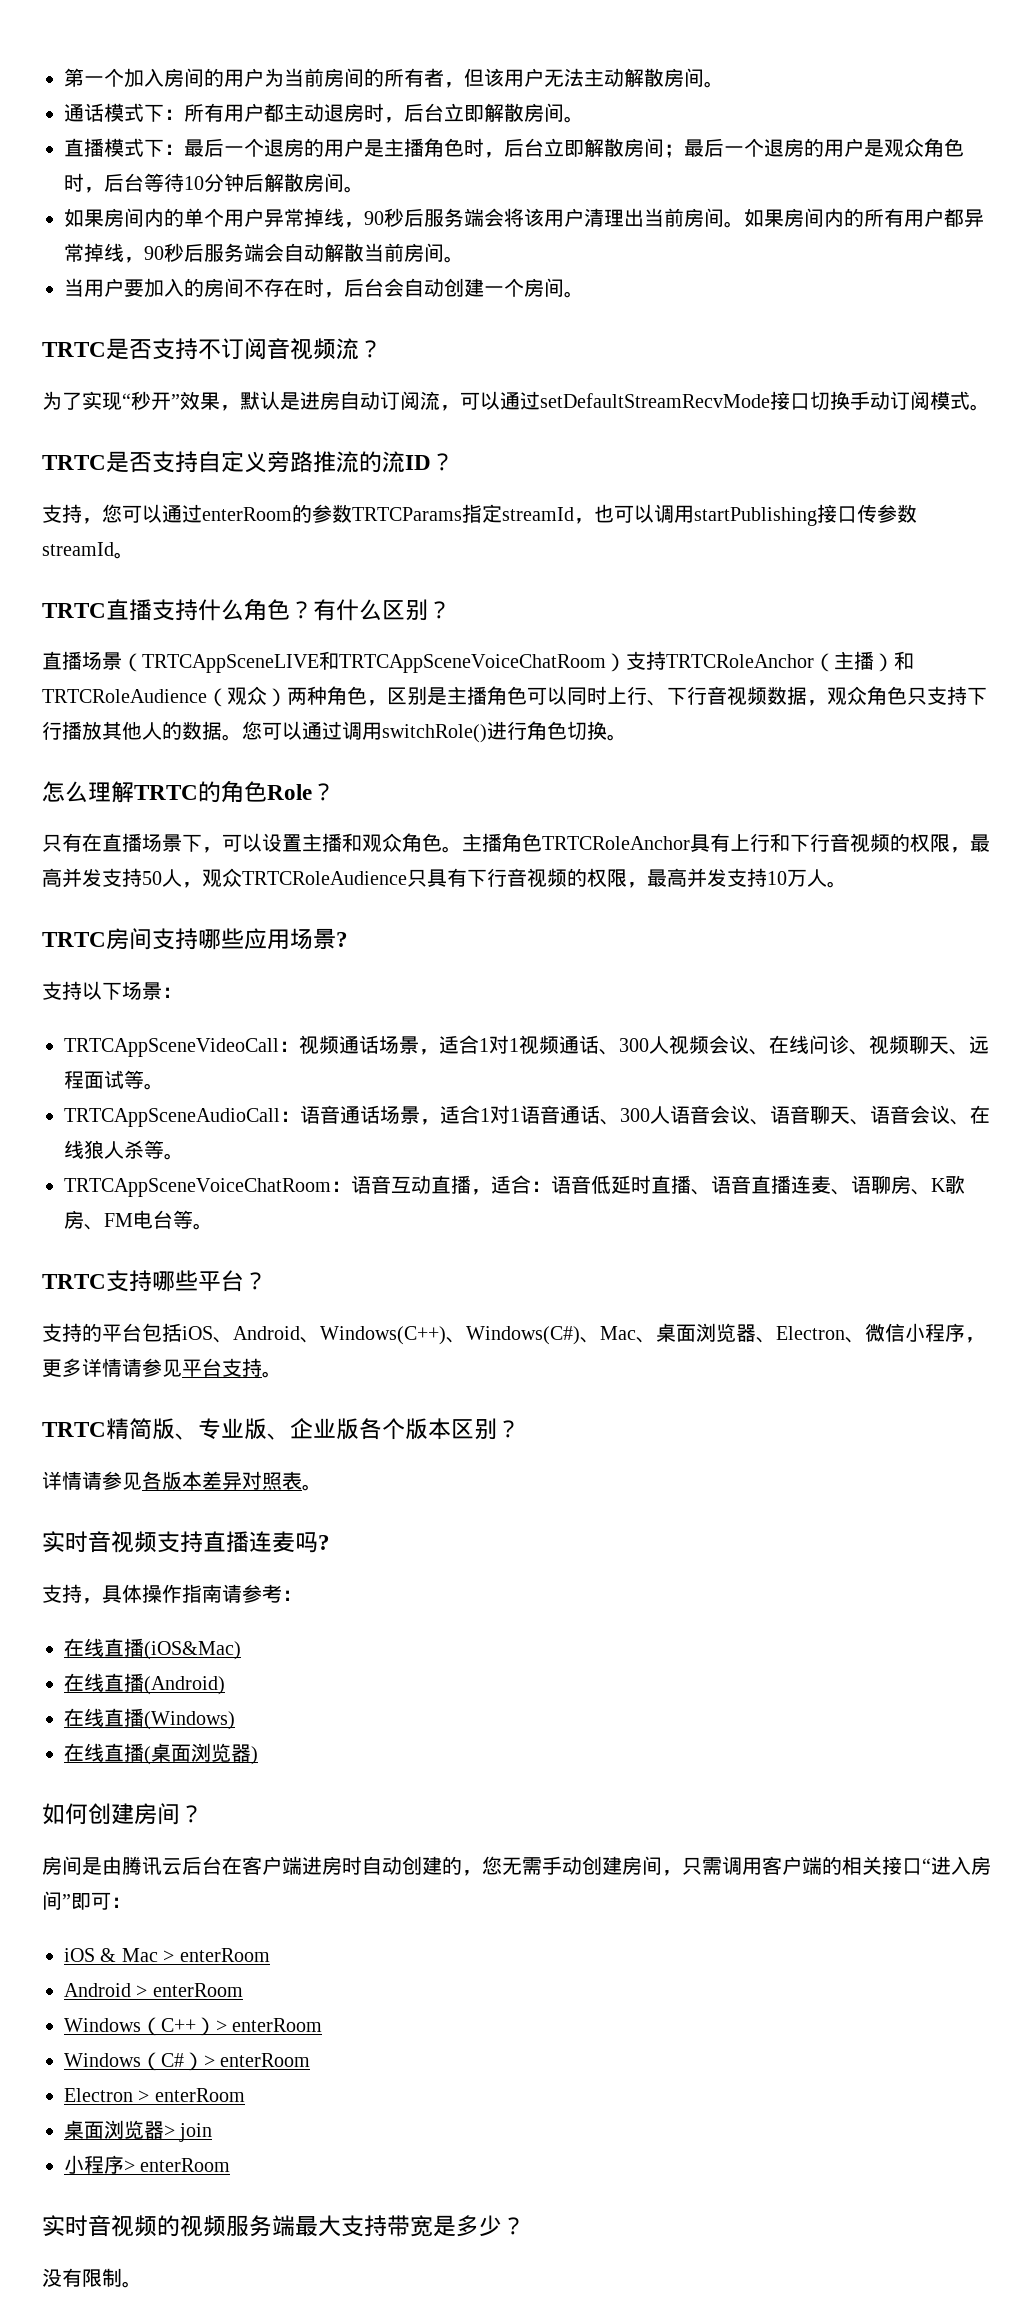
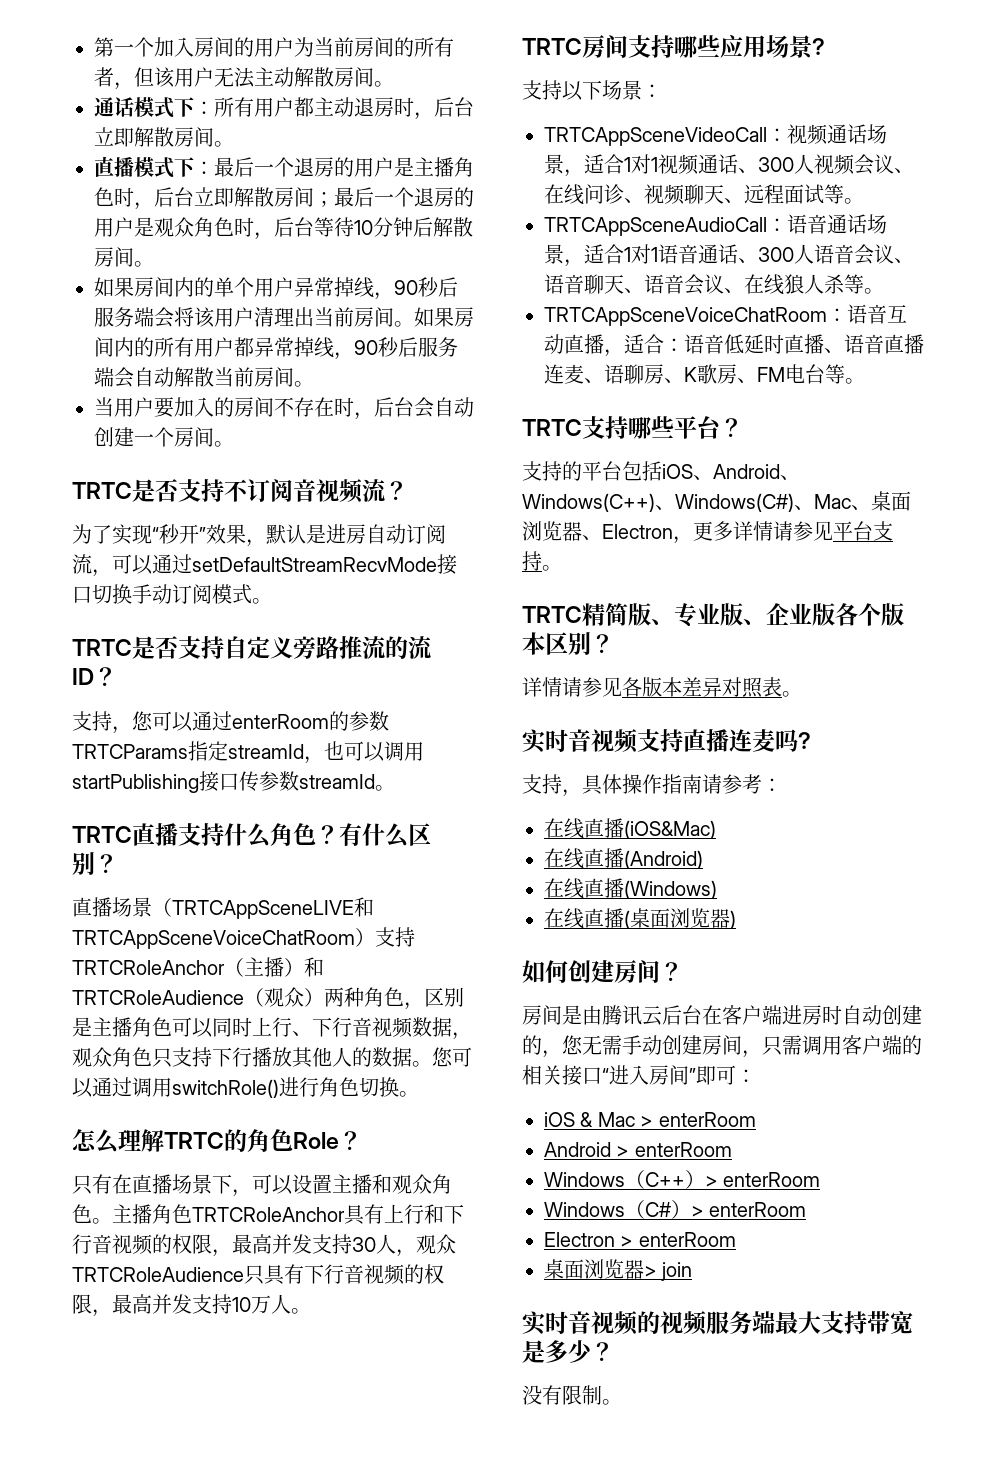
[142,871,162,885] 50 -> [352,1237,376,1252] 30
[845,1323,965,1343] 、微信小程序 -> (673, 531) none
[64,2155,231,2174] // 小程序> enterRoom -> (693, 1271) none

